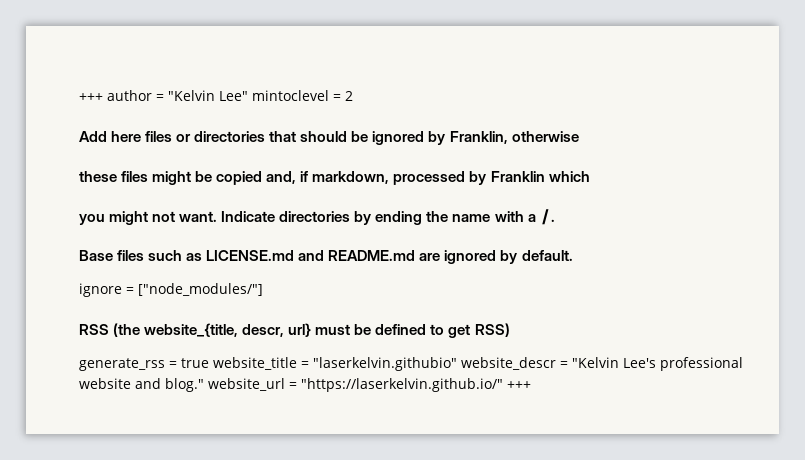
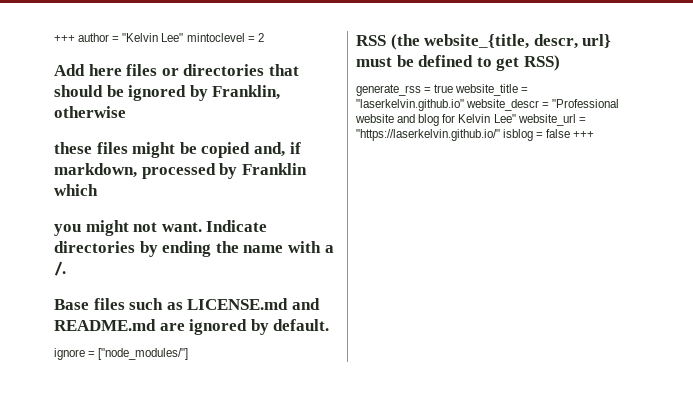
[313,357,457,371] "laserkelvin.githubio" -> [356,99,464,111] "laserkelvin.github.io"
[572,357,743,371] [79,378,503,392] "Kelvin Lee's professional website and blog." website_url = "https://laserkelvin.github.io/" -> [552,99,620,108] [355,114,586,126] [356,129,571,141] "Professional website and blog for Kelvin Lee" website_url = "https://laserkelvin.github.io/" isblog = false

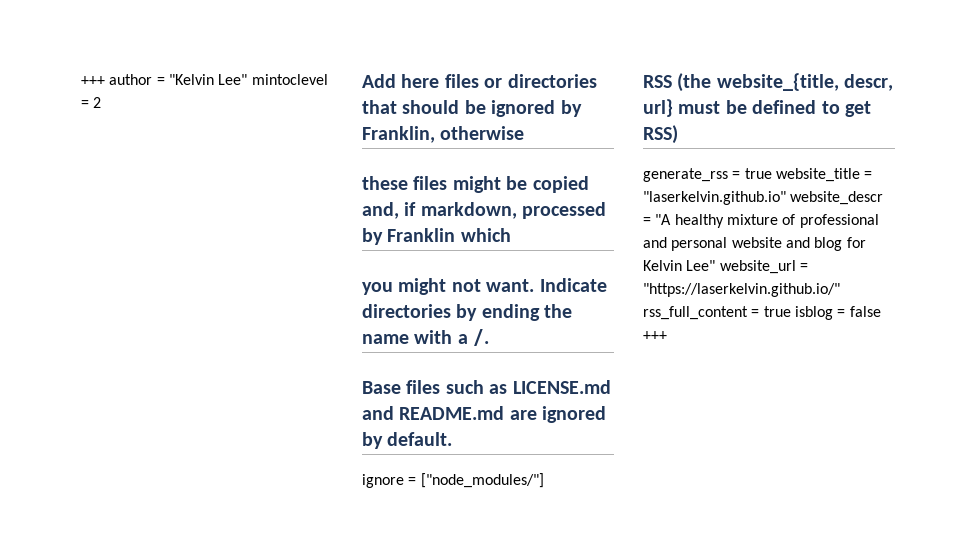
[552,99,620,108] "Professional -> [655,214,879,228] [643,237,728,251] "A healthy mixture of professional and personal
(500, 135) none -> [643,306,791,320] rss_full_content = true

